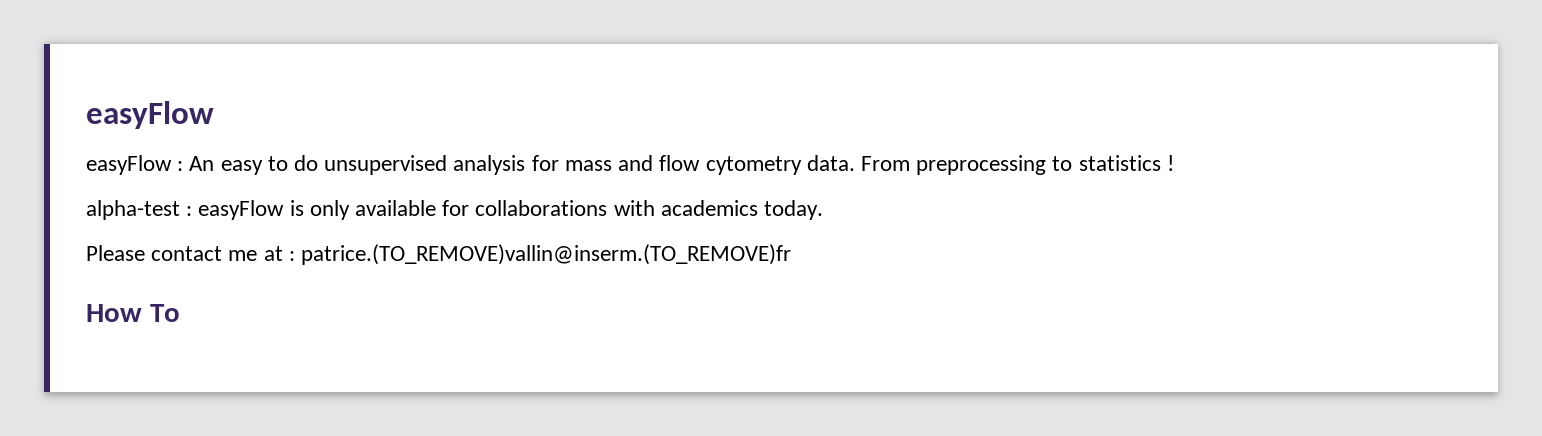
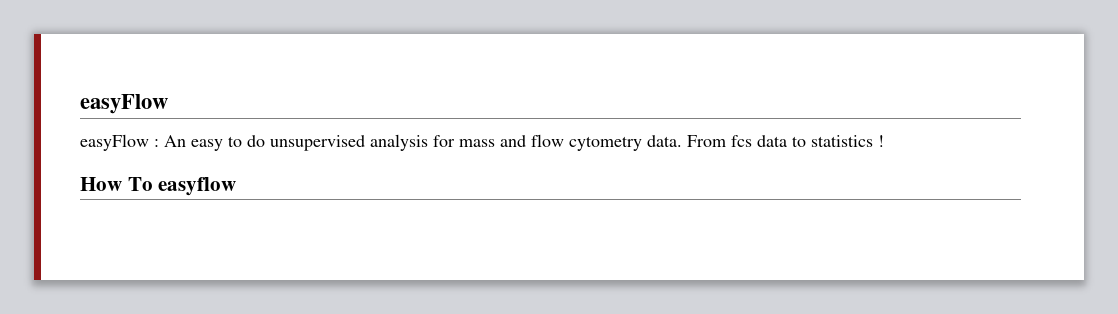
[916,155,1047,175] preprocessing -> [731,135,787,147] fcs data
[86,200,824,220] [86,244,792,265] // alpha-test : easyFlow is only available for collaborations with academics today. // Please contact me at : patrice.(TO_REMOVE)vallin@inserm.(TO_REMOVE)fr -> (884, 141) none
(180, 313) none -> [158,177,237,196] easyflow

